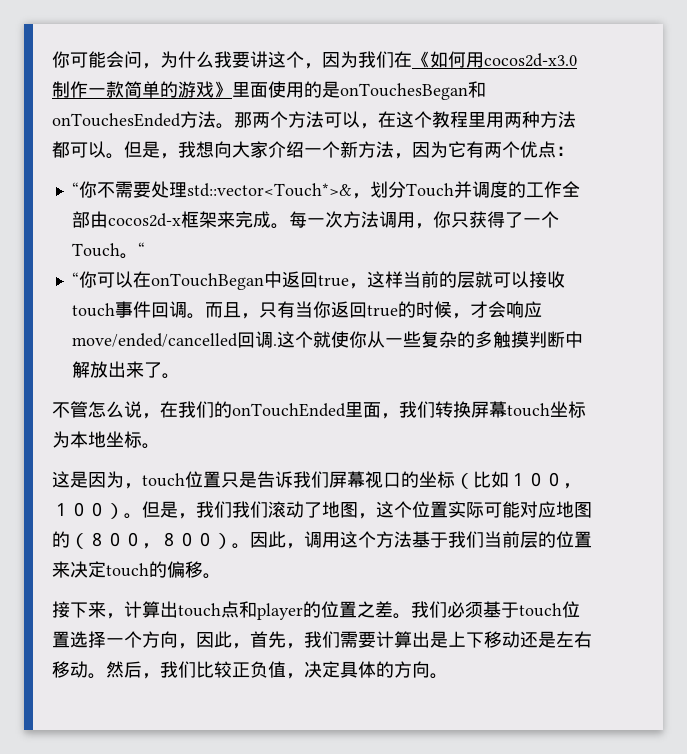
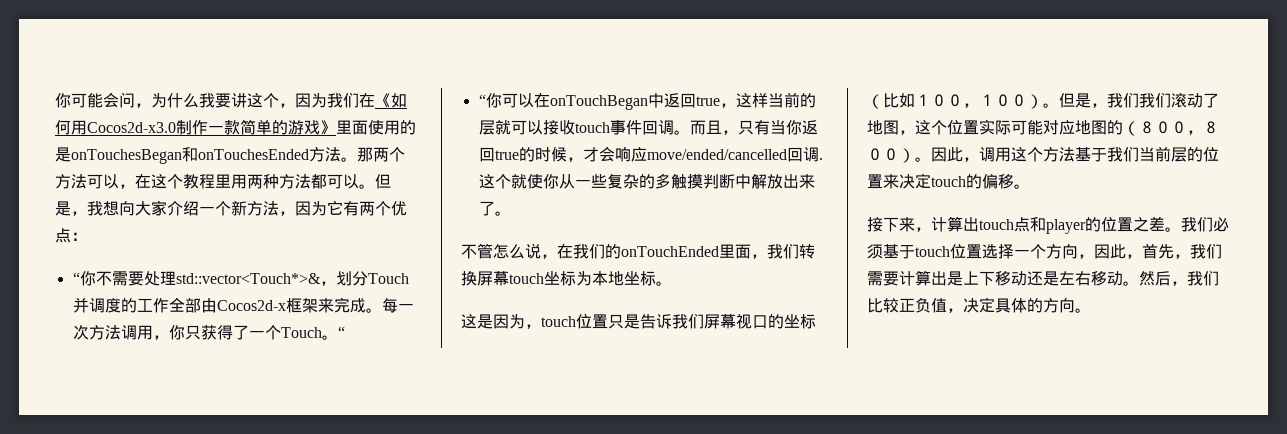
[484,53,577,67] cocos2d-x3.0 -> [87,122,176,133] Cocos2d-x3.0
[107,213,181,227] cocos2d-x -> [216,300,286,311] Cocos2d-x

